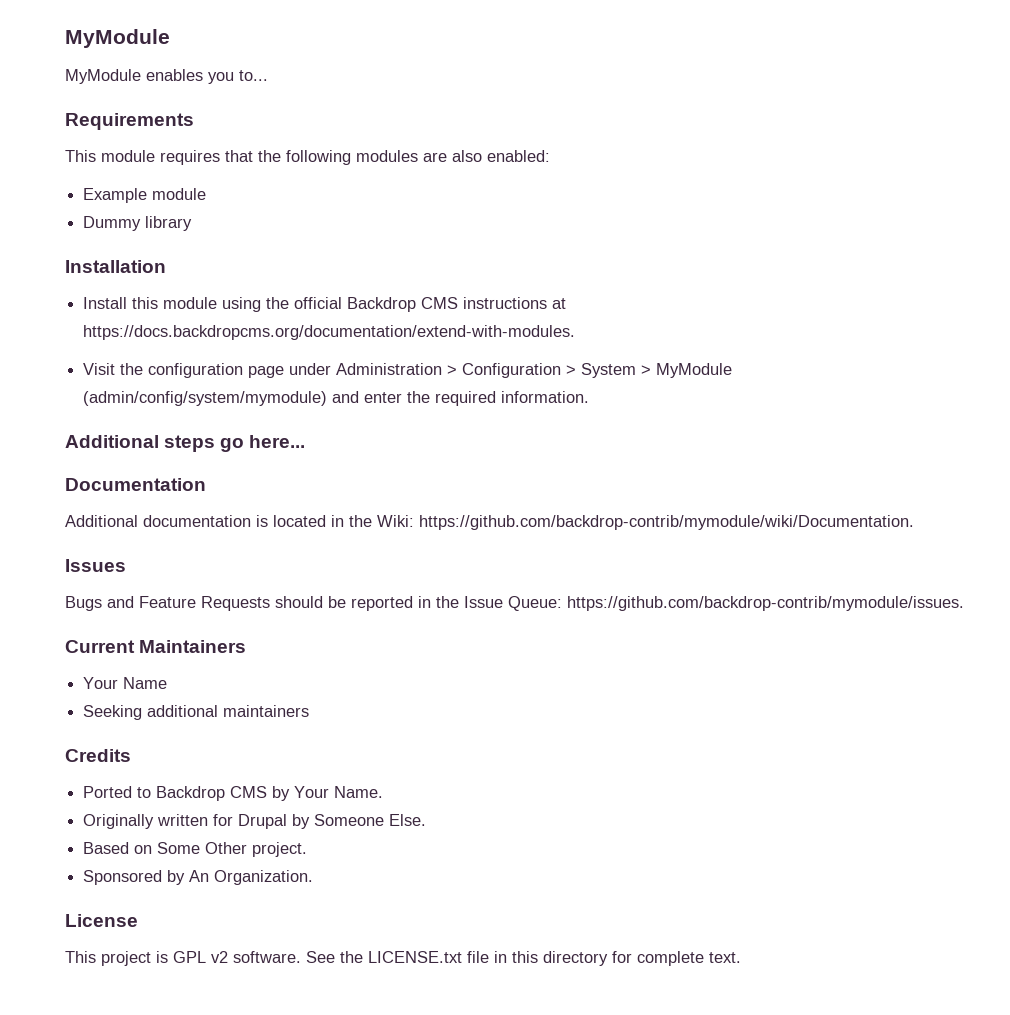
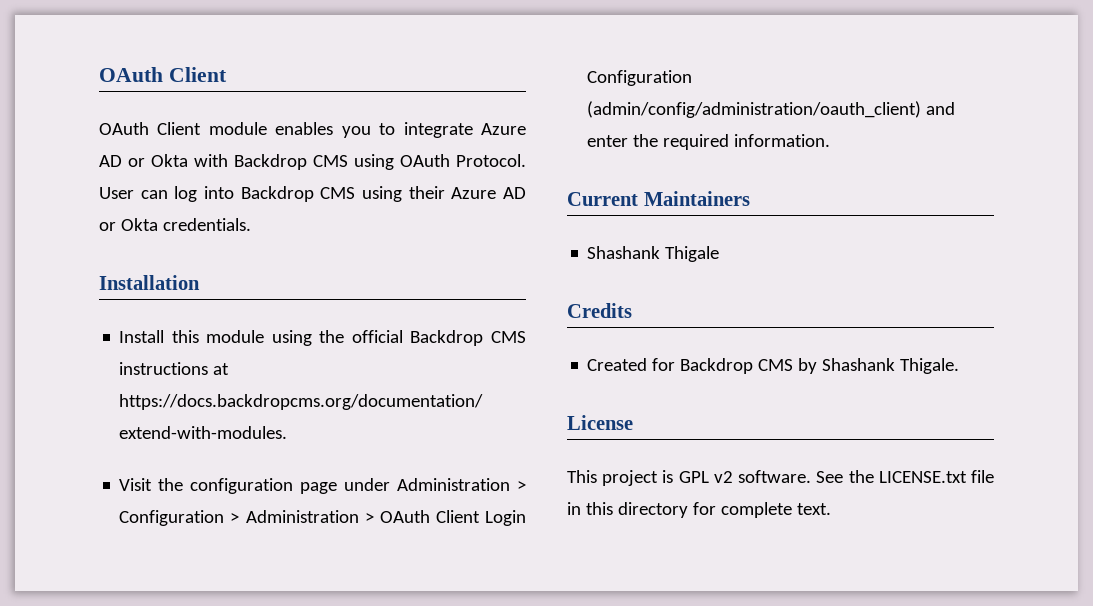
[65,29,170,48] [65,69,268,84] [65,113,194,130] [65,150,550,165] [83,188,207,203] [83,216,193,231] MyModule // MyModule enables you to... // Requirements // This module requires that the following modules are also enabled: // Example module // Dummy library -> [99,67,227,82] [99,122,527,138] [99,154,526,170] [99,186,526,202] [99,218,251,231] OAuth Client // OAuth Client module enables you to integrate Azure AD or Okta with Backdrop CMS using OAuth Protocol. User can log into Backdrop CMS using their Azure AD or Okta credentials.
[581,363,733,378] [83,391,328,406] System > MyModule (admin/config/system/mymodule) -> [245,510,526,526] [587,70,693,86] [587,101,922,118] Administration > OAuth Client Login Configuration (admin/config/administration/oauth_client)
[65,435,306,452] [65,478,206,491] [65,515,914,530] [65,559,126,572] [65,596,964,611] [65,640,247,653] [83,677,168,689] [83,705,310,720] Additional steps go here... // Documentation // Additional documentation is located in the Wiki: https://github.com/backdrop-contrib/mymodule/wiki/Documentation. // Issues // Bugs and Feature Requests should be reported in the Issue Queue: https://github.com/backdrop-contrib/mymodule/issues. // Current Maintainers // Your Name // Seeking additional maintainers -> [567,191,750,206] [587,246,720,262] Current Maintainers // Shashank Thigale
[83,786,152,798] Ported to -> [587,358,676,371] Created for
[294,786,384,798] [83,814,427,829] [83,842,308,857] [83,870,314,885] Your Name. // Originally written for Drupal by Someone Else. // Based on Some Other project. // Sponsored by An Organization. -> [822,358,960,374] Shashank Thigale.

